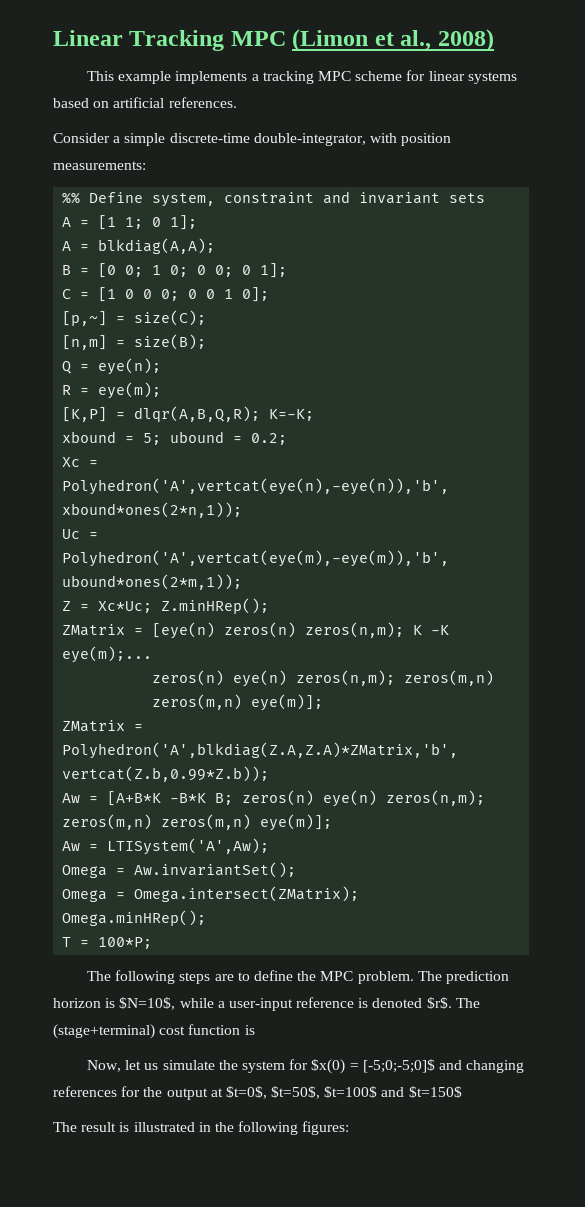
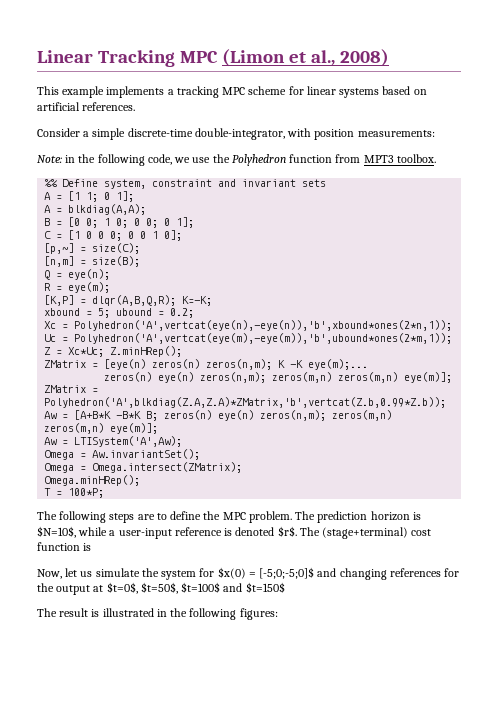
(146, 165) none -> [37,154,436,166] // Note: in the following code, we use the Polyhedron function from MPT3 toolbox.

